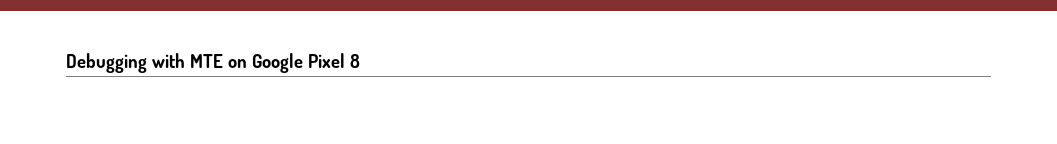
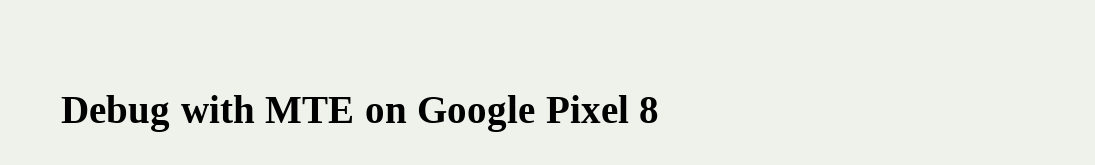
[66,53,147,73] Debugging -> [61,95,170,132] Debug

